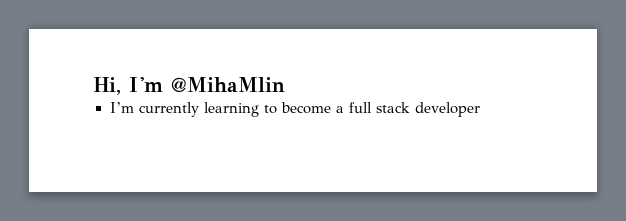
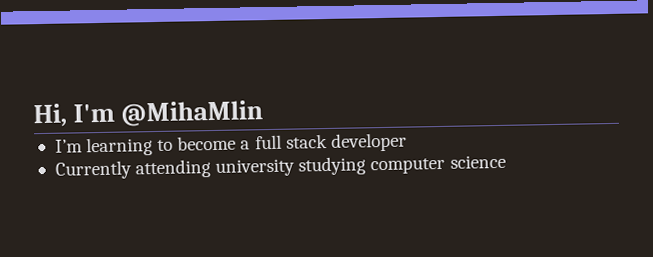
[138,102,199,117] currently -> (83, 146) none
(480, 109) none -> [54,154,506,180] // Currently attending university studying computer science

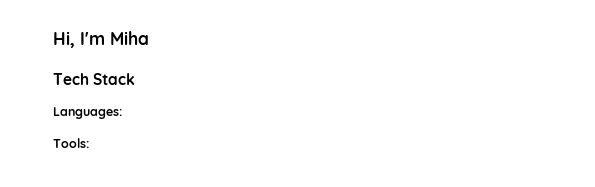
[121,100,264,127] [54,132,407,157] [54,154,506,180] @MihaMlin // I’m learning to become a full stack developer // Currently attending university studying computer science -> [110,31,149,45] [53,73,136,85] [53,107,122,119] [53,138,89,148] Miha // Tech Stack // Languages: // Tools:

